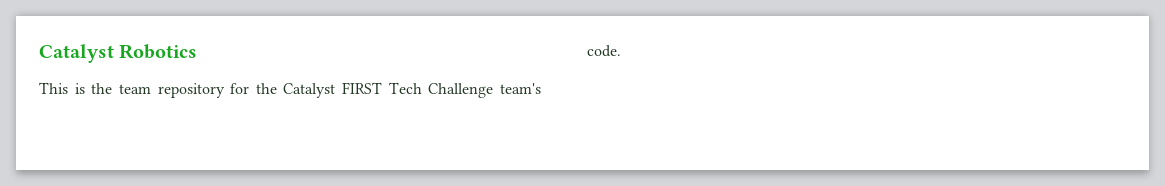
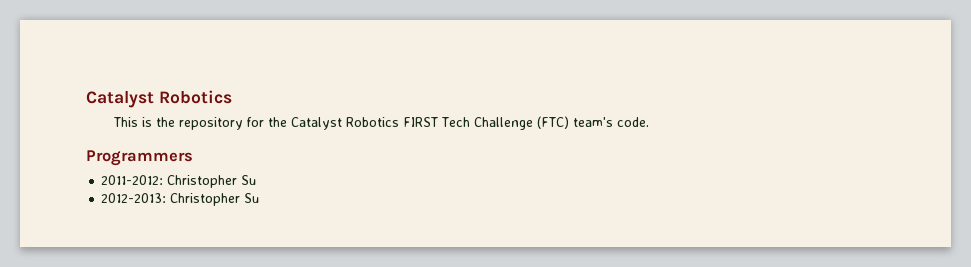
[118,84,151,94] team -> (175, 122) none
(336, 90) none -> [345,117,399,127] Robotics
(494, 90) none -> [536,116,569,129] (FTC)
(621, 51) none -> [86,150,193,166] [101,175,257,188] [101,193,260,206] // Programmers // 2011-2012: Christopher Su // 2012-2013: Christopher Su

